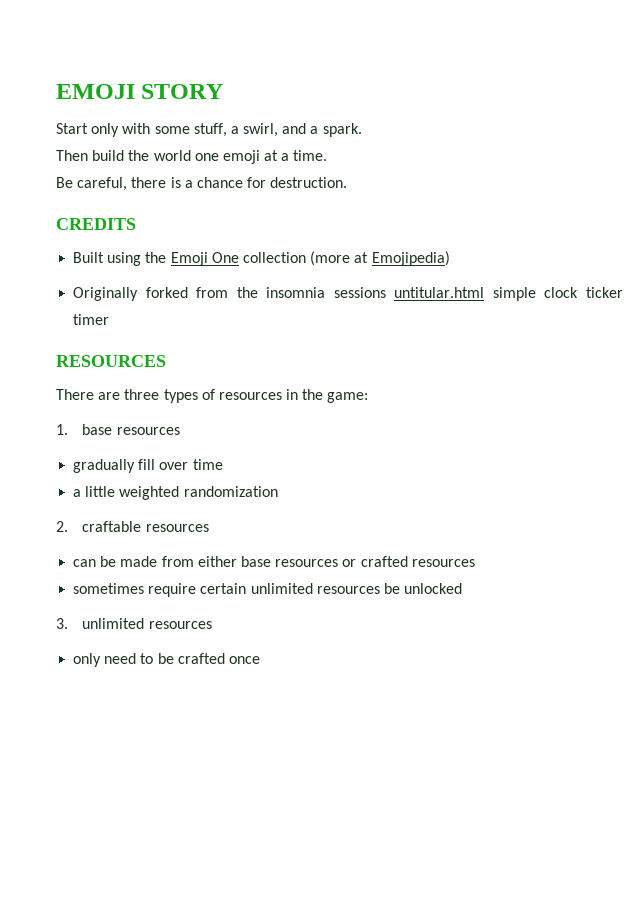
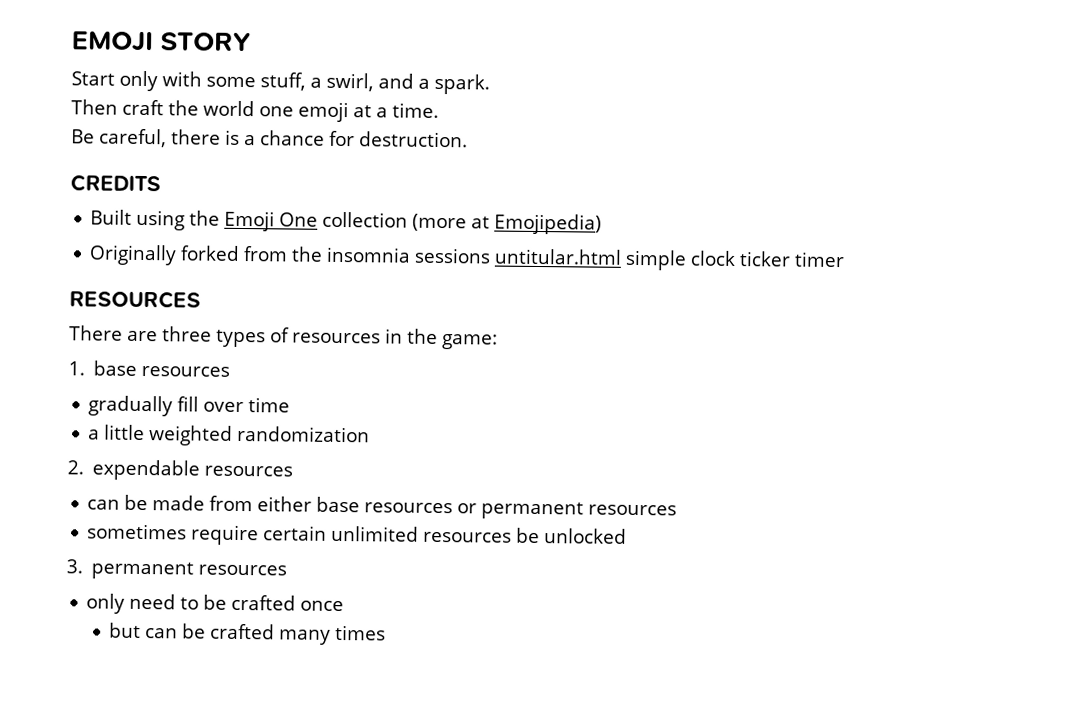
[92,150,125,161] build -> [122,99,164,116] craft
[82,521,142,532] craftable -> [92,459,201,481] expendable
[360,556,408,567] crafted -> [481,501,585,520] permanent
[82,618,145,629] unlimited -> [91,561,195,580] permanent
(260, 660) none -> [109,622,387,645] // but can be crafted many times

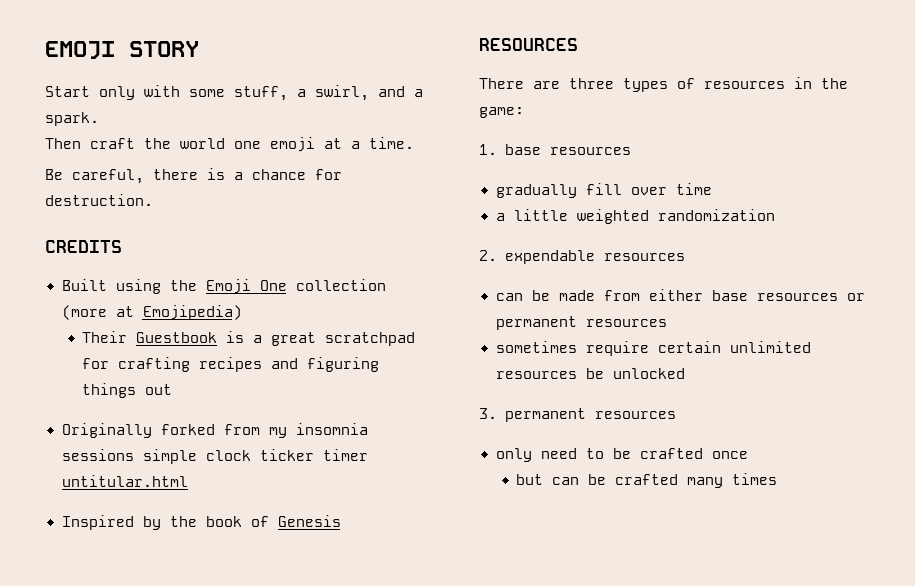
(603, 224) none -> [82,331,416,346] [82,357,380,372] [82,383,173,398] // Their Guestbook is a great scratchpad for crafting recipes and figuring things out
[291,246,324,262] the -> [268,427,287,438] my
[494,248,623,265] untitular.html -> (134, 455) none
(846, 259) none -> [61,475,188,487] [61,515,341,530] untitular.html // Inspired by the book of Genesis

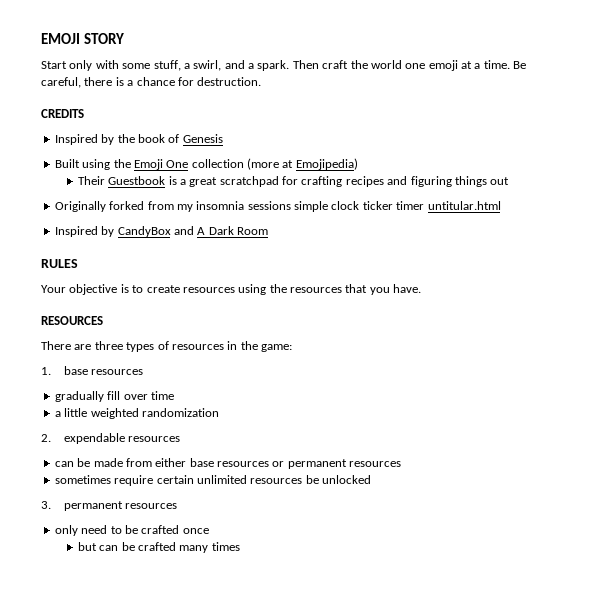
(99, 119) // -> (290, 65) none
(414, 143) // -> (510, 64) none
(122, 246) none -> [54,134,223,145] // Inspired by the book of Genesis
[169,515,341,527] the book of Genesis -> [117,226,268,237] [41,259,78,268] [41,284,422,295] CandyBox and A Dark Room // RULES // Your objective is to create resources using the resources that you have.

